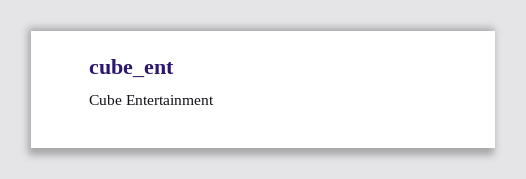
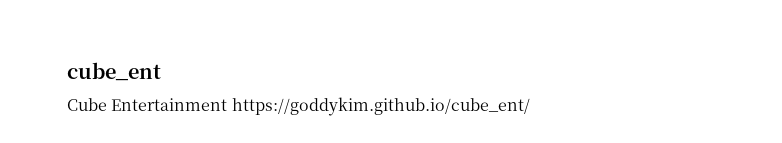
(215, 100) none -> [231,97,530,116] https://goddykim.github.io/cube_ent/

